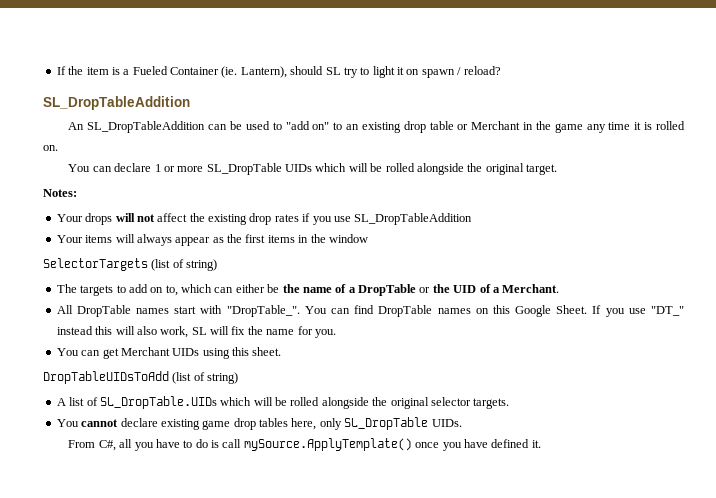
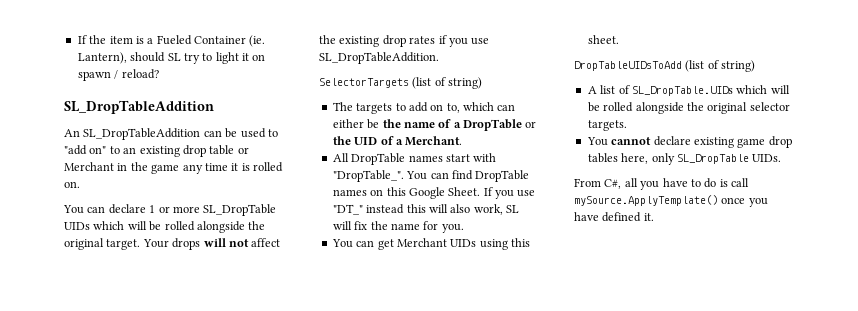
[43,189,77,197] // Notes: // -> (141, 244) none
[354,213,473,225] [56,234,368,246] SL_DropTableAddition // Your items will always appear as the first items in the window -> [319,52,439,64] SL_DropTableAddition.

